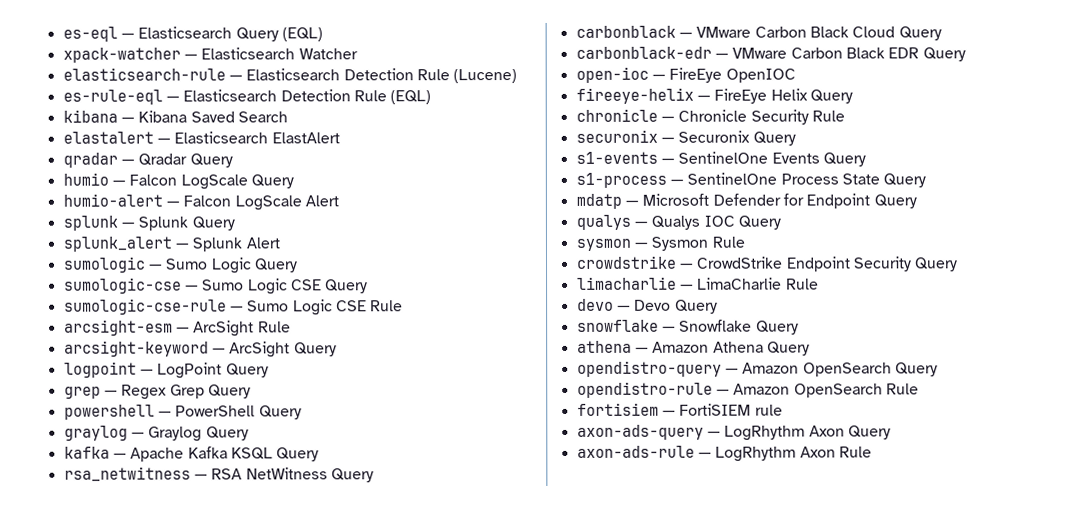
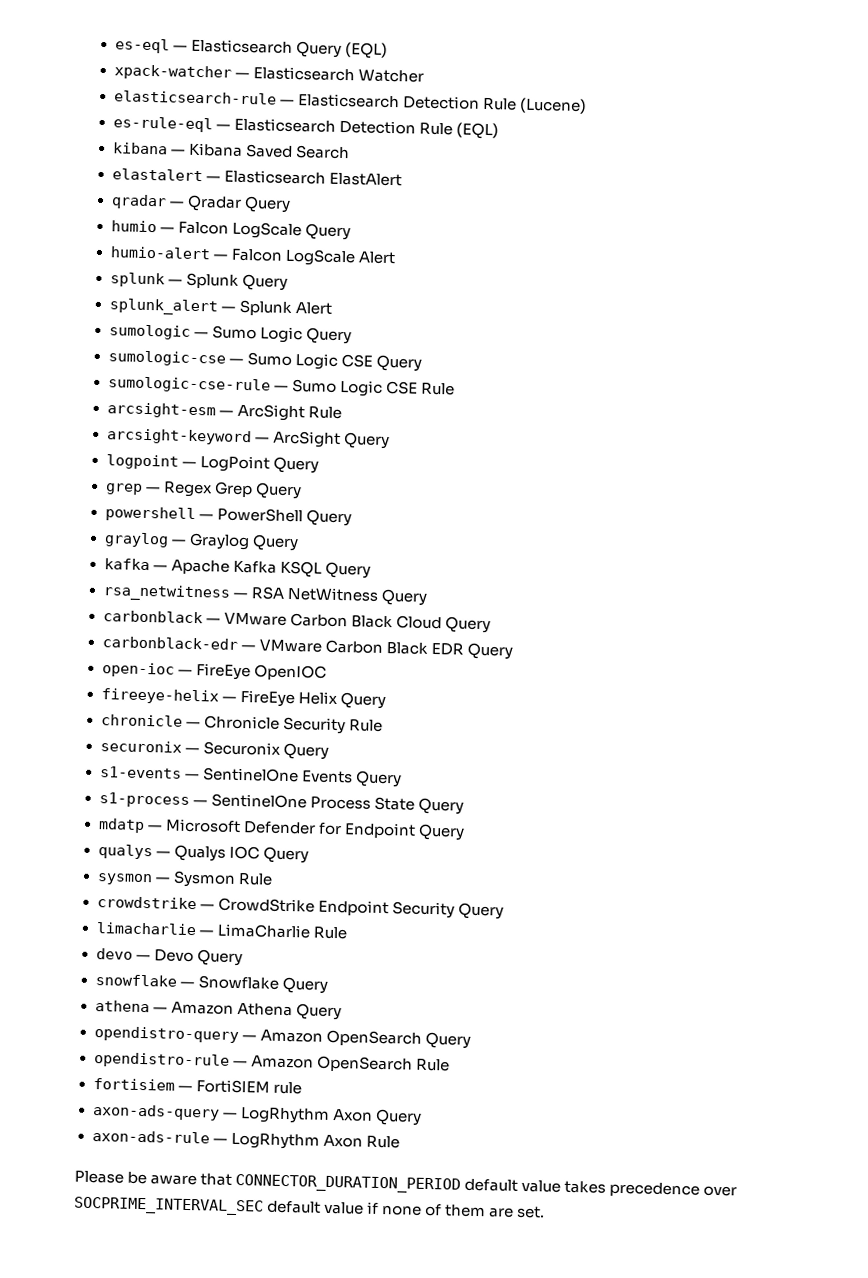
(872, 452) none -> [74,1170,738,1198] [74,1196,546,1219] // Please be aware that CONNECTOR_DURATION_PERIOD default value takes precedence over SOCPRIME_INTERVAL_SEC default value if none of them are set.

